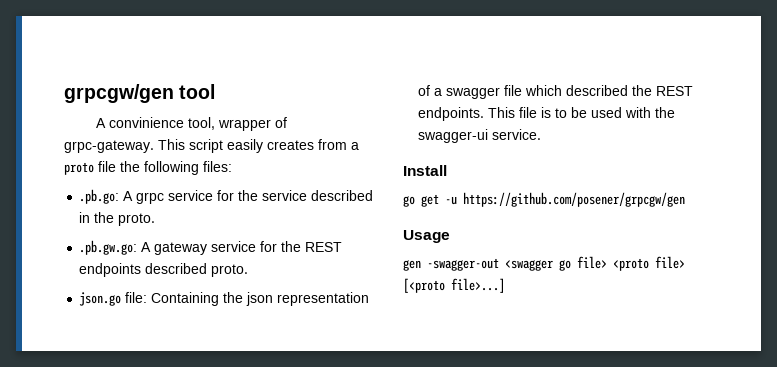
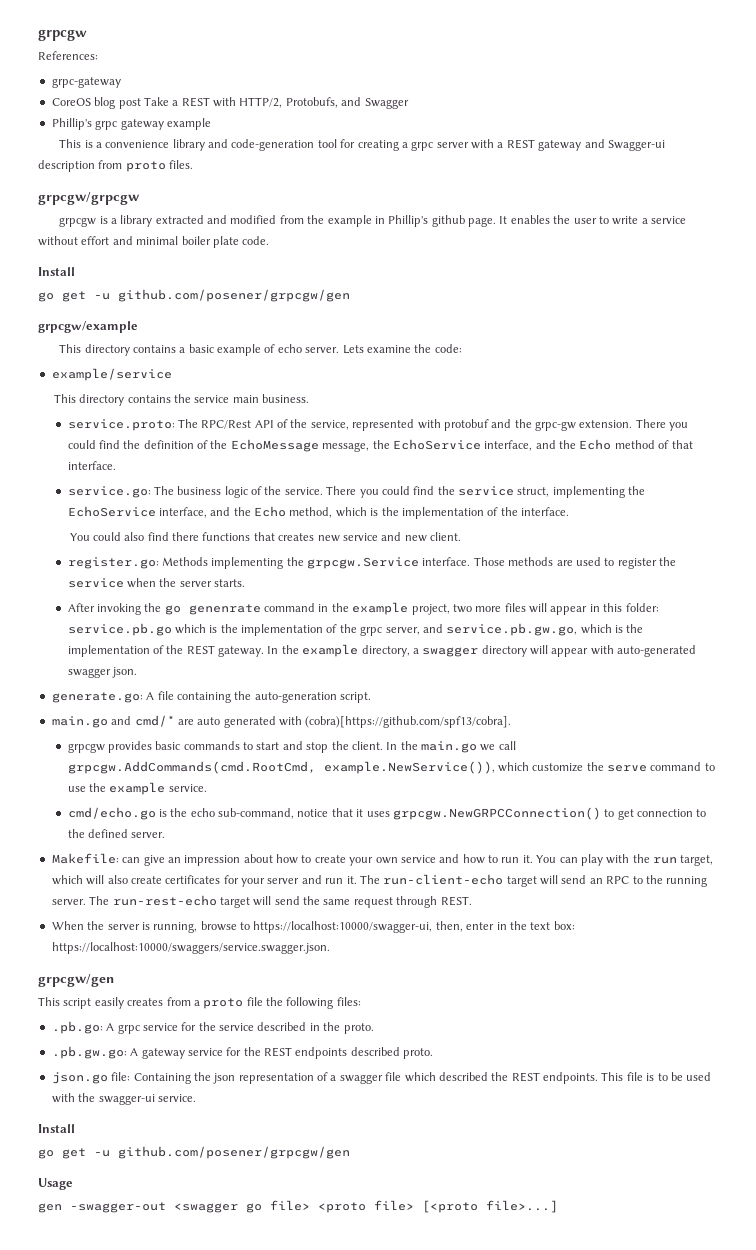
[64,84,216,103] [96,117,288,131] [64,140,154,153] grpcgw/gen tool // A convinience tool, wrapper of grpc-gateway. -> [38,30,87,41] [38,51,98,60] [51,77,121,88] [51,97,409,109] [51,118,211,130] [59,139,665,151] [38,160,194,172] [38,192,140,205] [59,215,687,227] [38,236,270,248] [38,267,75,276] [38,289,350,302] [38,321,138,333] [59,344,462,356] [51,368,172,381] [53,394,310,406] [67,419,689,431] [67,439,693,452] [67,461,116,470] [67,486,646,498] [67,506,570,519] [69,532,462,542] [67,557,677,569] [67,578,246,588] [67,602,659,615] [67,623,644,636] [67,644,697,657] [67,667,137,678] [51,691,371,703] [51,715,512,728] [67,741,516,753] [67,761,715,774] [67,782,207,795] [67,807,707,820] [67,829,166,838] [51,853,714,866] [51,874,708,887] [51,895,472,908] [51,921,575,933] [51,942,330,954] [38,974,114,987] grpcgw // References: // grpc-gateway // CoreOS blog post Take a REST with HTTP/2, Protobufs, and Swagger // Phillip's grpc gateway example // This is a convenience library and code-generation tool for creating a grpc server with a REST gateway and Swagger-ui description from proto files. // grpcgw/grpcgw // grpcgw is a library extracted and modified from the example in Phillip's github page. It enables the user to write a service without effort and minimal boiler plate code. // Install // go get -u github.com/posener/grpcgw/gen // grpcgw/example // This directory contains a basic example of echo server. Lets examine the code: // example/service // This directory contains the service main business. // service.proto: The RPC/Rest API of the service, represented with protobuf and the grpc-gw extension. There you could find the definition of the EchoMessage message, the EchoService interface, and the Echo method of that interface. // service.go: The business logic of the service. There you could find the service struct, implementing the EchoService interface, and the Echo method, which is the implementation of the interface. // You could also find there functions that creates new service and new client. // register.go: Methods implementing the grpcgw.Service interface. Those methods are used to register the service when the server starts. // After invoking the go genenrate command in the example project, two more files will appear in this folder: service.pb.go which is the implementation of the grpc server, and service.pb.gw.go, which is the implementation of the REST gateway. In the example directory, a swagger directory will appear with auto-generated swagger json. // generate.go: A file containing the auto-generation script. // main.go and cmd/* are auto generated with (cobra)[https://github.com/spf13/cobra]. // grpcgw provides basic commands to start and stop the client. In the main.go we call grpcgw.AddCommands(cmd.RootCmd, example.NewService()), which customize the serve command to use the example service. // cmd/echo.go is the echo sub-command, notice that it uses grpcgw.NewGRPCConnection() to get connection to the defined server. // Makefile: can give an impression about how to create your own service and how to run it. You can play with the run target, which will also create certificates for your server and run it. The run-client-echo target will send an RPC to the running server. The run-rest-echo target will send the same request through REST. // When the server is running, browse to https://localhost:10000/swagger-ui, then, enter in the text box: https://localhost:10000/swaggers/service.swagger.json. // grpcgw/gen //
[463,192,685,207] https://github.com/posener/grpcgw/gen -> [118,1146,350,1159] github.com/posener/grpcgw/gen

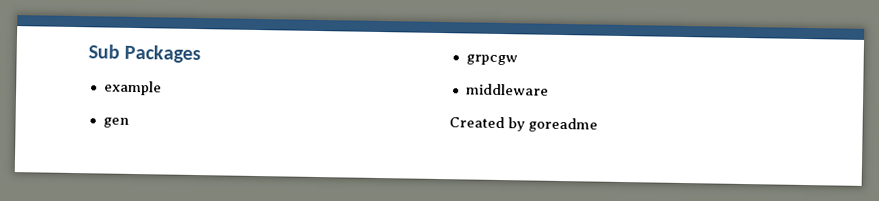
[38,30,87,41] [38,51,98,60] [51,77,121,88] [51,97,409,109] [51,118,211,130] [59,139,665,151] [38,160,194,172] [38,192,140,205] [59,215,687,227] [38,236,270,248] [38,267,75,276] [38,289,350,302] [38,321,138,333] [59,344,462,356] [51,368,172,381] [53,394,310,406] [67,419,689,431] [67,439,693,452] [67,461,116,470] [67,486,646,498] [67,506,570,519] [69,532,462,542] [67,557,677,569] [67,578,246,588] [67,602,659,615] [67,623,644,636] [67,644,697,657] [67,667,137,678] [51,691,371,703] [51,715,512,728] [67,741,516,753] [67,761,715,774] [67,782,207,795] [67,807,707,820] [67,829,166,838] [51,853,714,866] [51,874,708,887] [51,895,472,908] [51,921,575,933] [51,942,330,954] [38,974,114,987] [38,997,361,1009] [51,1021,374,1034] [51,1046,434,1059] [51,1072,712,1084] [51,1093,196,1105] [38,1124,75,1133] [38,1146,350,1159] [38,1178,73,1190] [38,1200,558,1213] grpcgw // References: // grpc-gateway // CoreOS blog post Take a REST with HTTP/2, Protobufs, and Swagger // Phillip's grpc gateway example // This is a convenience library and code-generation tool for creating a grpc server with a REST gateway and Swagger-ui description from proto files. // grpcgw/grpcgw // grpcgw is a library extracted and modified from the example in Phillip's github page. It enables the user to write a service without effort and minimal boiler plate code. // Install // go get -u github.com/posener/grpcgw/gen // grpcgw/example // This directory contains a basic example of echo server. Lets examine the code: // example/service // This directory contains the service main business. // service.proto: The RPC/Rest API of the service, represented with protobuf and the grpc-gw extension. There you could find the definition of the EchoMessage message, the EchoService interface, and the Echo method of that interface. // service.go: The business logic of the service. There you could find the service struct, implementing the EchoService interface, and the Echo method, which is the implementation of the interface. // You could also find there functions that creates new service and new client. // register.go: Methods implementing the grpcgw.Service interface. Those methods are used to register the service when the server starts. // After invoking the go genenrate command in the example project, two more files will appear in this folder: service.pb.go which is the implementation of the grpc server, and service.pb.gw.go, which is the implementation of the REST gateway. In the example directory, a swagger directory will appear with auto-generated swagger json. // generate.go: A file containing the auto-generation script. // main.go and cmd/* are auto generated with (cobra)[https://github.com/spf13/cobra]. // grpcgw provides basic commands to start and stop the client. In the main.go we call grpcgw.AddCommands(cmd.RootCmd, example.NewService()), which customize the serve command to use the example service. // cmd/echo.go is the echo sub-command, notice that it uses grpcgw.NewGRPCConnection() to get connection to the defined server. // Makefile: can give an impression about how to create your own service and how to run it. You can play with the run target, which will also create certificates for your server and run it. The run-client-echo target will send an RPC to the running server. The run-rest-echo target will send the same request through REST. // When the server is running, browse to https://localhost:10000/swagger-ui, then, enter in the text box: https://localhost:10000/swaggers/service.swagger.json. // grpcgw/gen // This script easily creates from a proto file the following files: // .pb.go: A grpc service for the service described in the proto. // .pb.gw.go: A gateway service for the REST endpoints described proto. // json.go file: Containing the json representation of a swagger file which described the REST endpoints. This file is to be used with the swagger-ui service. // Install // go get -u github.com/posener/grpcgw/gen // Usage // gen -swagger-out <swagger go file> <proto file> [<proto file>...] -> [88,44,202,64] [103,80,162,96] [102,117,129,128] [465,54,518,66] [465,83,549,96] [449,116,598,133] Sub Packages // example // gen // grpcgw // middleware // Created by goreadme

